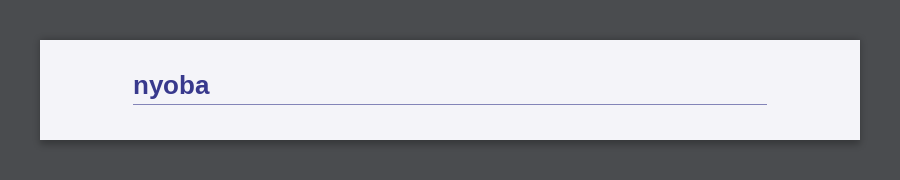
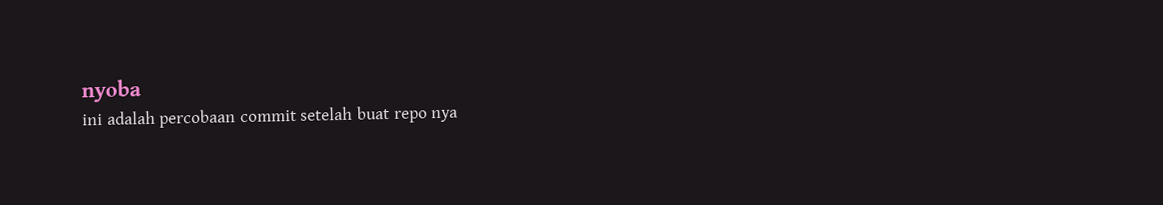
(210, 87) none -> [82,105,459,128] // ini adalah percobaan commit setelah buat repo nya

